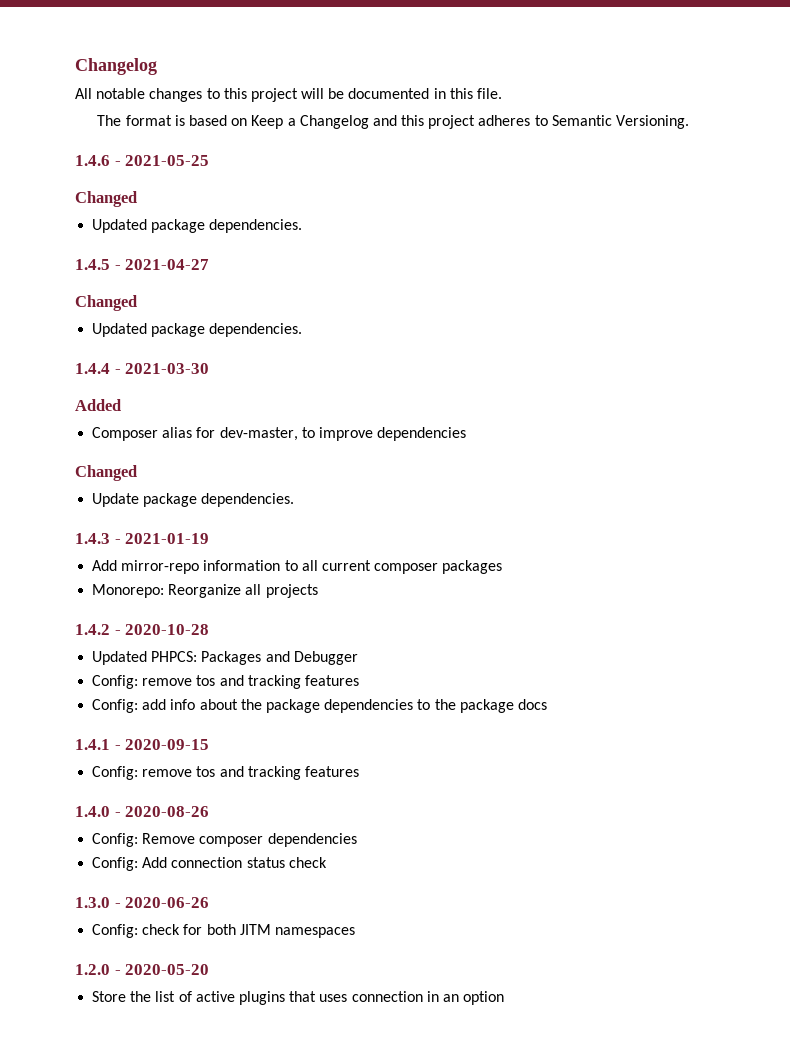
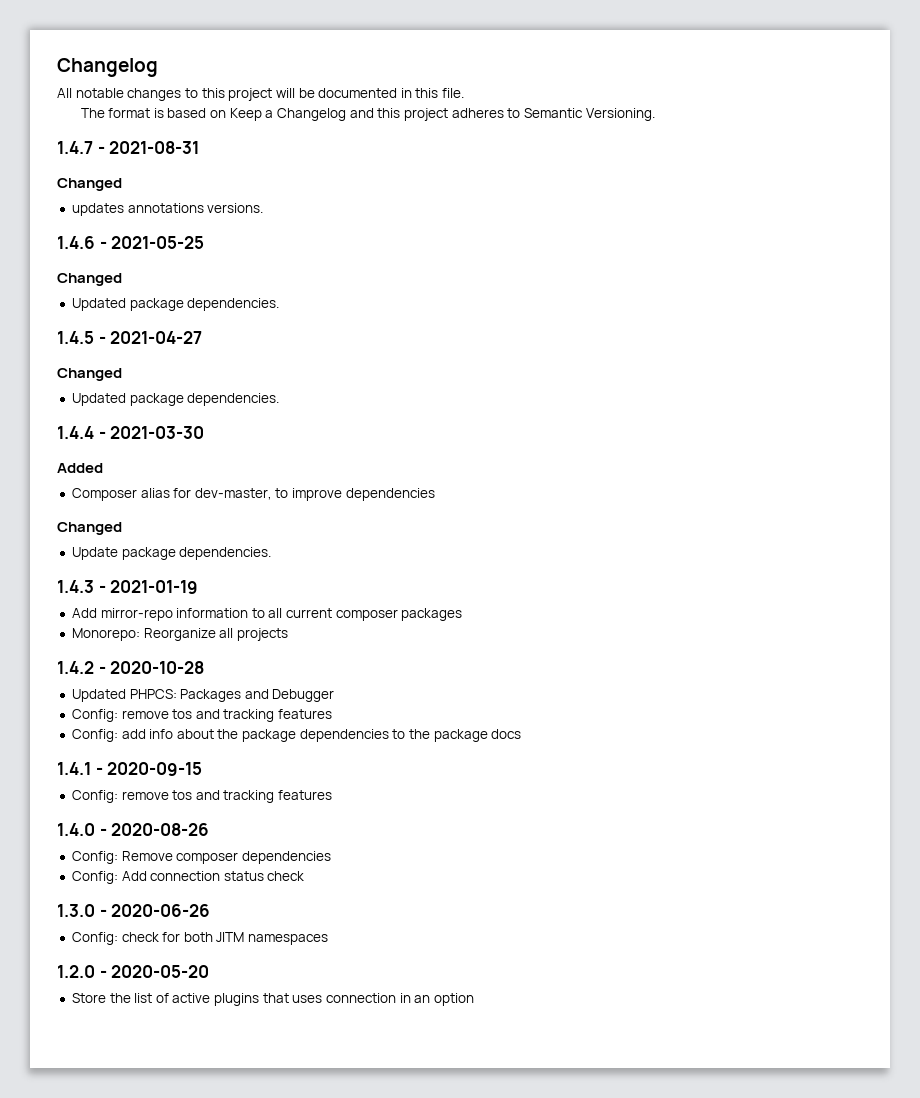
(690, 122) none -> [57,141,200,154] [57,178,122,191] [71,203,264,216] // 1.4.7 - 2021-08-31 // Changed // updates annotations versions.

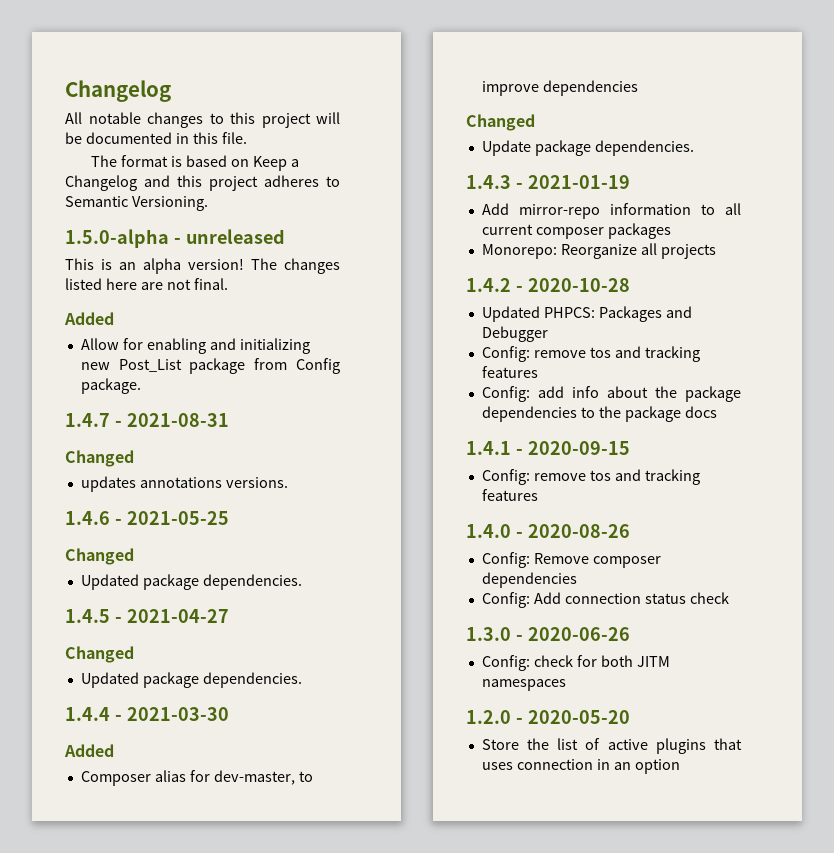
(655, 114) none -> [65,229,285,248] [65,258,340,274] [65,278,228,290] [64,312,114,325] [80,338,310,354] [80,358,340,374] [80,378,141,394] // 1.5.0-alpha - unreleased // This is an alpha version! The changes listed here are not final. // Added // Allow for enabling and initializing new Post_List package from Config package.

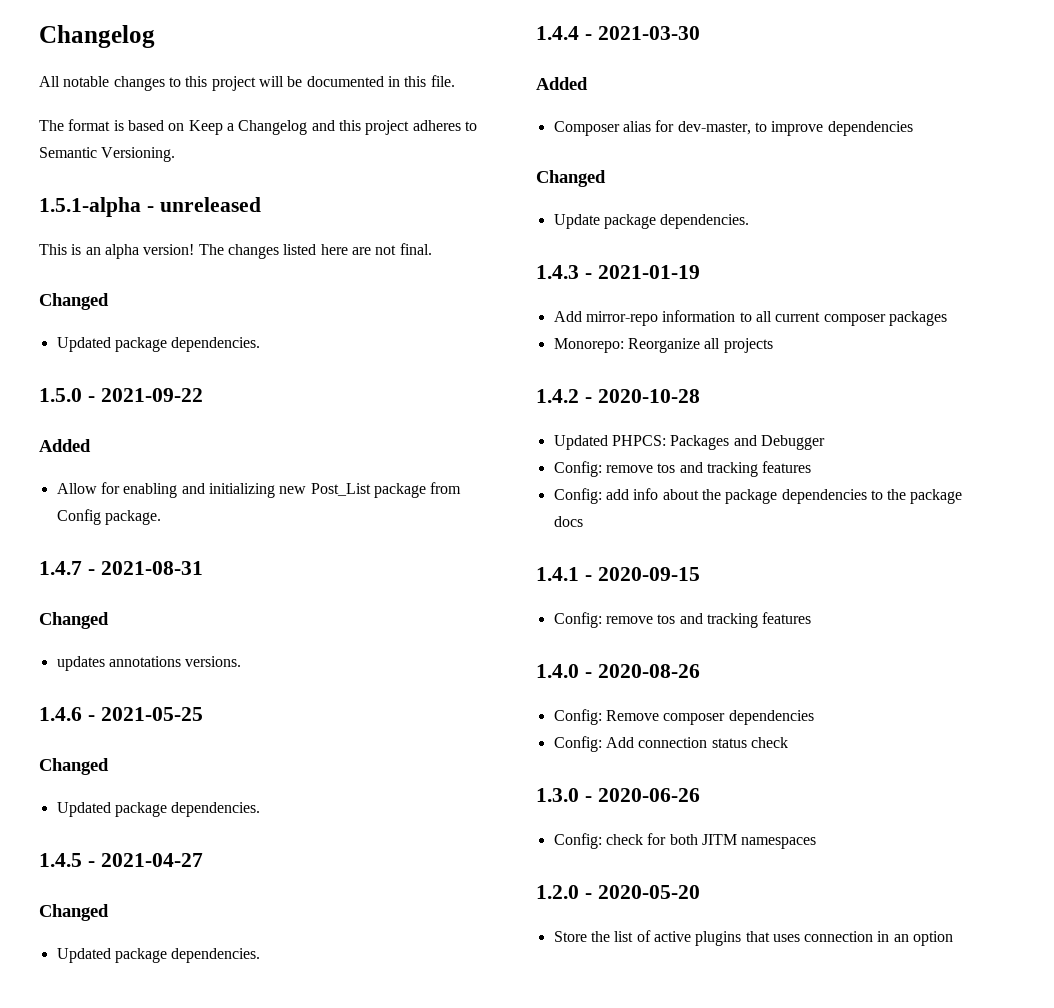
[65,229,169,248] 1.5.0-alpha -> [39,197,141,217] 1.5.1-alpha
(228, 284) none -> [39,293,109,310] [56,337,261,352] [39,388,203,402] // Changed // Updated package dependencies. // 1.5.0 - 2021-09-22

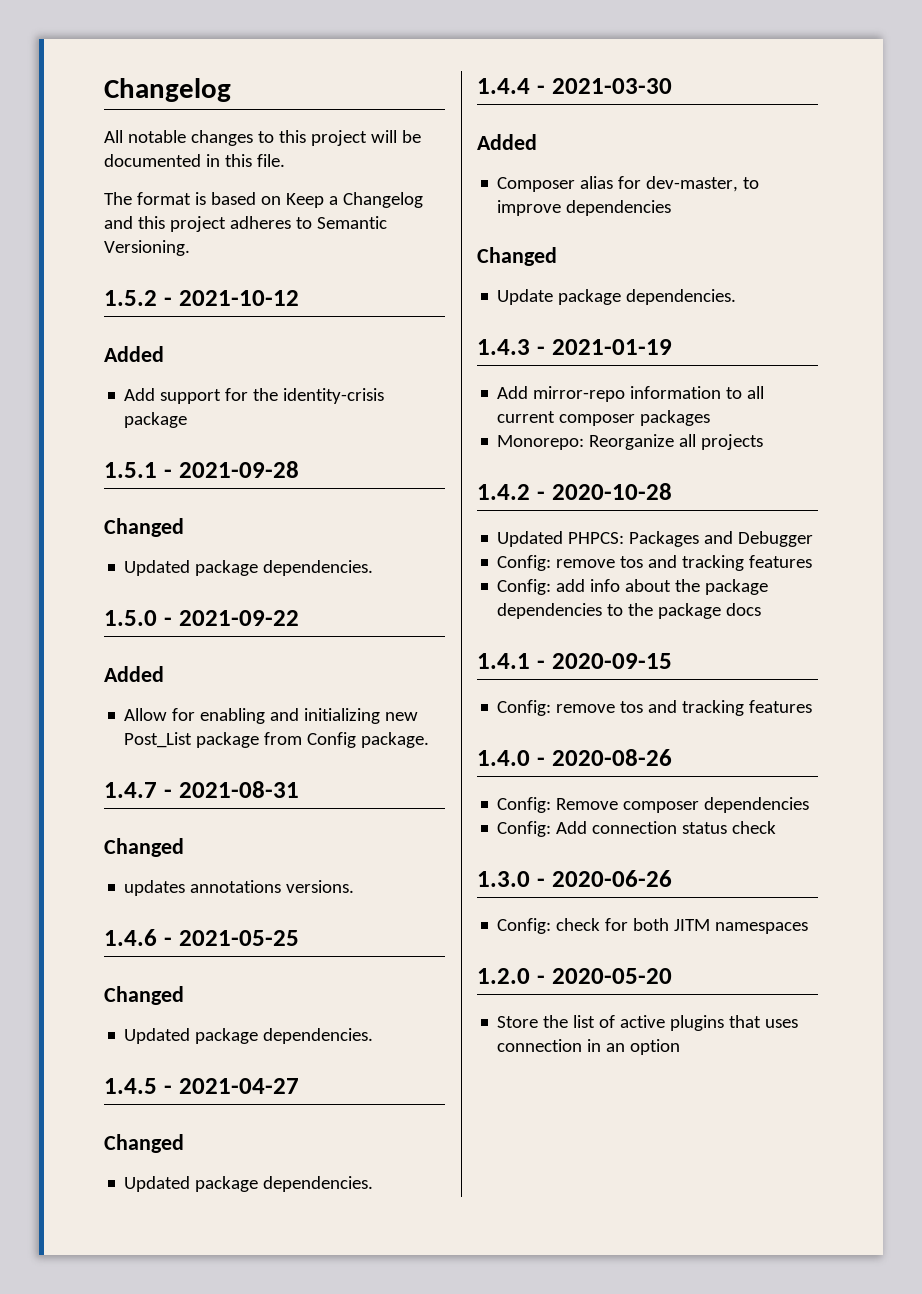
[39,197,261,217] [39,243,432,259] 1.5.1-alpha - unreleased // This is an alpha version! The changes listed here are not final. -> [104,290,299,306] [104,346,164,362] [124,388,385,404] [124,412,188,428] [104,461,299,478] 1.5.2 - 2021-10-12 // Added // Add support for the identity-crisis package // 1.5.1 - 2021-09-28

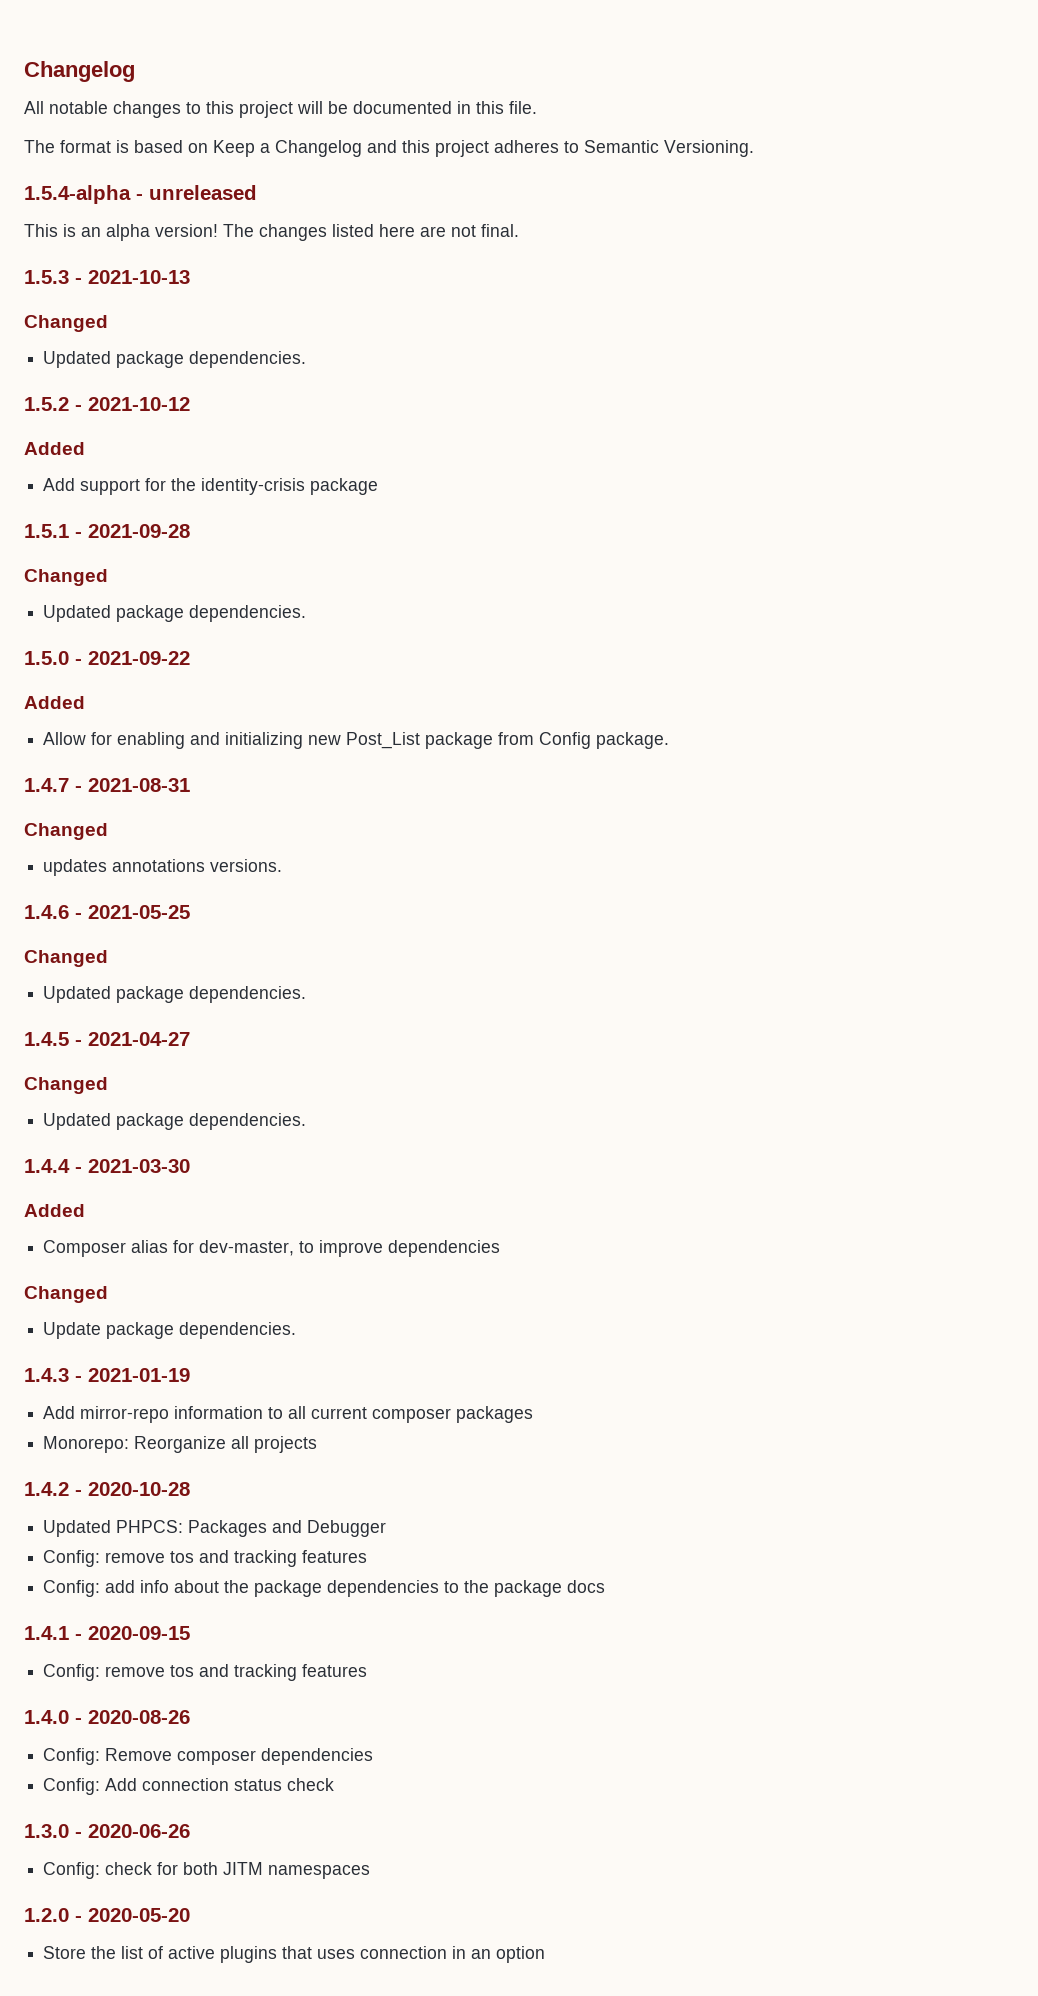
(190, 248) none -> [24,185,257,204] [24,224,519,241] [24,270,190,284] [24,315,108,332] [43,351,307,368] // 1.5.4-alpha - unreleased // This is an alpha version! The changes listed here are not final. // 1.5.3 - 2021-10-13 // Changed // Updated package dependencies.

